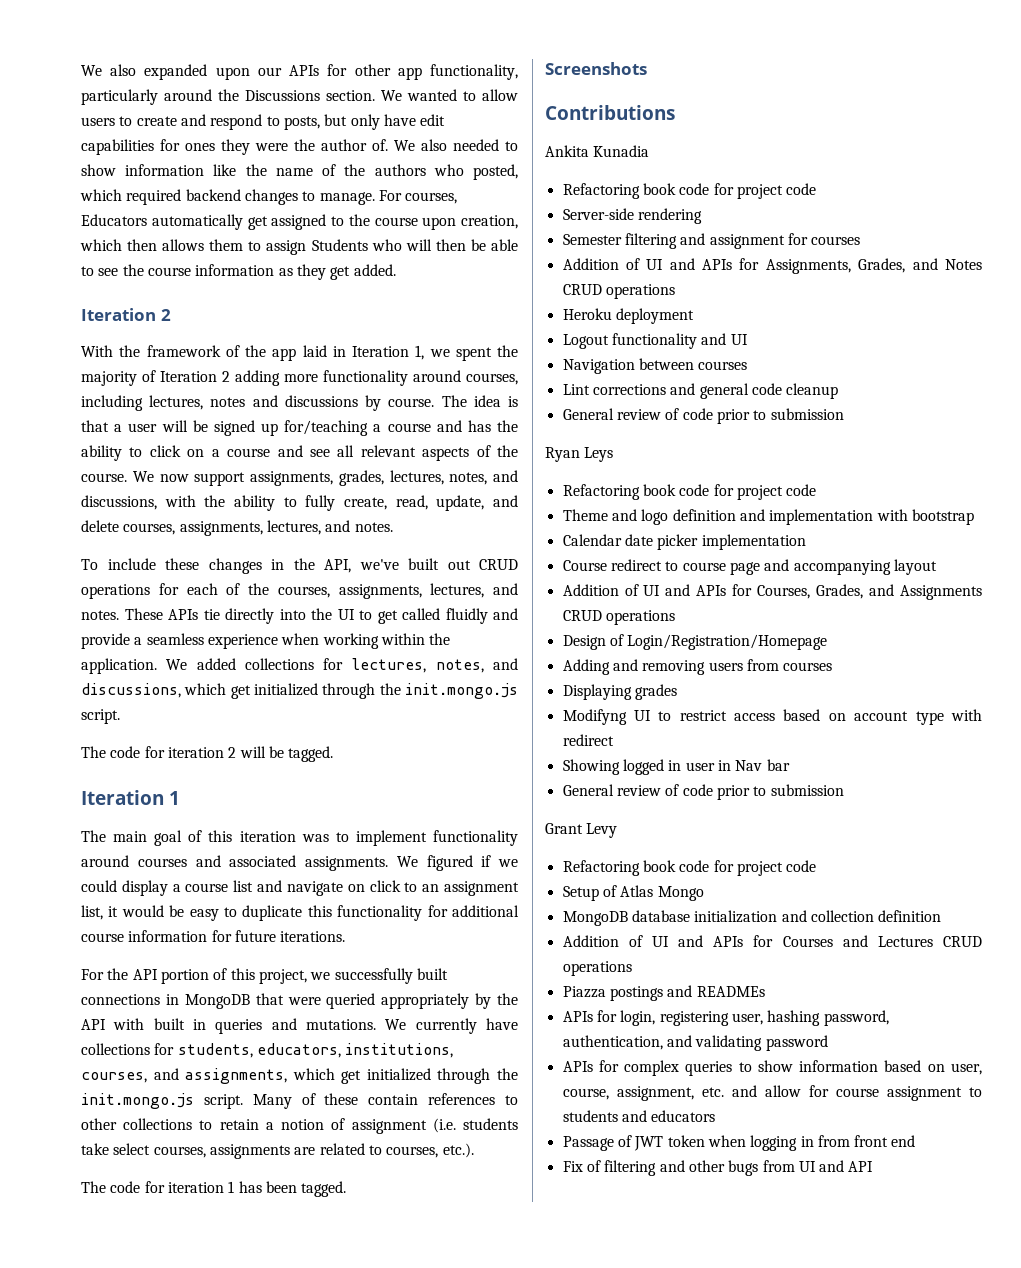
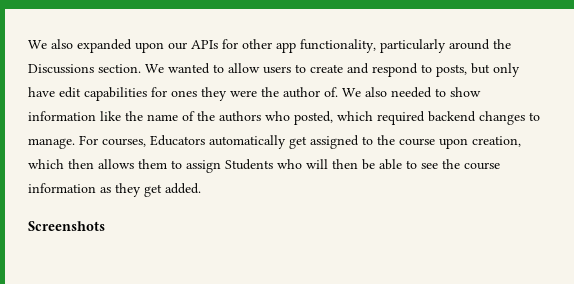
[81,308,171,321] [81,345,518,361] [81,370,518,386] [81,395,518,411] [81,420,518,436] [81,445,518,461] [81,470,518,486] [81,495,518,511] [81,520,393,536] [81,558,518,574] [81,583,518,599] [81,608,518,624] [81,633,451,649] [81,658,518,674] [81,683,518,699] [81,709,120,724] [81,746,334,762] [81,790,181,805] [81,830,518,846] [81,855,518,871] [81,880,519,896] [81,905,519,921] [81,930,346,942] [81,968,448,984] [81,993,518,1009] [81,1018,518,1034] [81,1043,454,1058] [81,1068,518,1084] [81,1093,518,1109] [81,1118,518,1134] [81,1143,474,1159] [81,1181,347,1197] [545,62,647,75] [545,105,675,120] [545,145,650,157] [562,183,817,199] [562,208,702,224] [562,233,861,249] [562,258,982,274] [562,284,675,299] [562,308,694,324] [562,333,748,349] [562,358,748,374] [562,383,839,399] [562,408,844,424] [545,447,614,462] [562,484,817,500] [562,509,974,525] [562,534,806,550] [562,559,937,575] [562,584,982,600] [562,610,675,625] [562,634,828,650] [562,659,833,675] [562,684,677,700] [562,709,982,725] [562,734,614,746] [562,759,790,775] [562,784,844,800] [545,823,618,838] [562,860,817,876] [562,885,704,901] [562,910,942,926] [562,935,982,947] [562,961,632,976] [562,985,765,1001] [562,1010,889,1026] [562,1035,828,1051] [562,1060,982,1076] [562,1085,982,1101] [562,1110,716,1122] [562,1135,916,1151] [562,1160,874,1176] Iteration 2 // With the framework of the app laid in Iteration 1, we spent the majority of Iteration 2 adding more functionality around courses, including lectures, notes and discussions by course. The idea is that a user will be signed up for/teaching a course and has the ability to click on a course and see all relevant aspects of the course. We now support assignments, grades, lectures, notes, and discussions, with the ability to fully create, read, update, and delete courses, assignments, lectures, and notes. // To include these changes in the API, we've built out CRUD operations for each of the courses, assignments, lectures, and notes. These APIs tie directly into the UI to get called fluidly and provide a seamless experience when working within the application. We added collections for lectures, notes, and discussions, which get initialized through the init.mongo.js script. // The code for iteration 2 will be tagged. // Iteration 1 // The main goal of this iteration was to implement functionality around courses and associated assignments. We figured if we could display a course list and navigate on click to an assignment list, it would be easy to duplicate this functionality for additional course information for future iterations. // For the API portion of this project, we successfully built connections in MongoDB that were queried appropriately by the API with built in queries and mutations. We currently have collections for students, educators, institutions, courses, and assignments, which get initialized through the init.mongo.js script. Many of these contain references to other collections to retain a notion of assignment (i.e. students take select courses, assignments are related to courses, etc.). // The code for iteration 1 has been tagged. // Screenshots // Contributions // Ankita Kunadia // Refactoring book code for project code // Server-side rendering // Semester filtering and assignment for courses // Addition of UI and APIs for Assignments, Grades, and Notes CRUD operations // Heroku deployment // Logout functionality and UI // Navigation between courses // Lint corrections and general code cleanup // General review of code prior to submission // Ryan Leys // Refactoring book code for project code // Theme and logo definition and implementation with bootstrap // Calendar date picker implementation // Course redirect to course page and accompanying layout // Addition of UI and APIs for Courses, Grades, and Assignments CRUD operations // Design of Login/Registration/Homepage // Adding and removing users from courses // Displaying grades // Modifyng UI to restrict access based on account type with redirect // Showing logged in user in Nav bar // General review of code prior to submission // Grant Levy // Refactoring book code for project code // Setup of Atlas Mongo // MongoDB database initialization and collection definition // Addition of UI and APIs for Courses and Lectures CRUD operations // Piazza postings and READMEs // APIs for login, registering user, hashing password, authentication, and validating password // APIs for complex queries to show information based on user, course, assignment, etc. and allow for course assignment to students and educators // Passage of JWT token when logging in from front end // Fix of filtering and other bugs from UI and API -> [28,221,105,231] Screenshots

